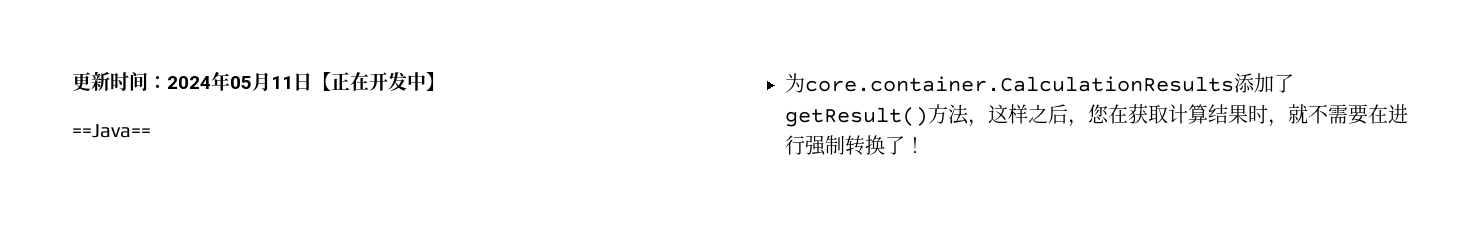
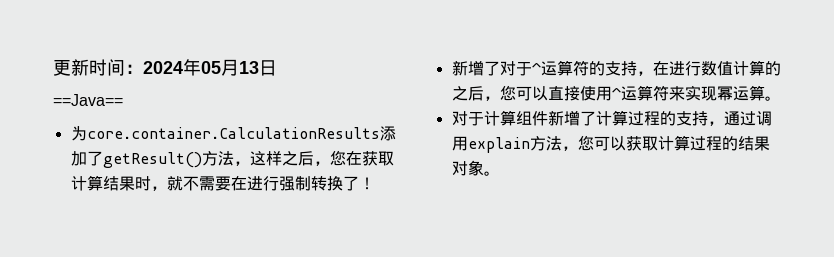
[271,76,293,89] 11 -> [239,61,259,74] 13
[312,72,445,91] 【正在开发中】 -> (277, 68) none
(925, 145) none -> [451,60,781,76] [451,85,781,101] [451,110,772,126] [451,135,770,153] [451,160,500,176] // 新增了对于^运算符的支持，在进行数值计算的之后，您可以直接使用^运算符来实现幂运算。 // 对于计算组件新增了计算过程的支持，通过调用explain方法，您可以获取计算过程的结果对象。

